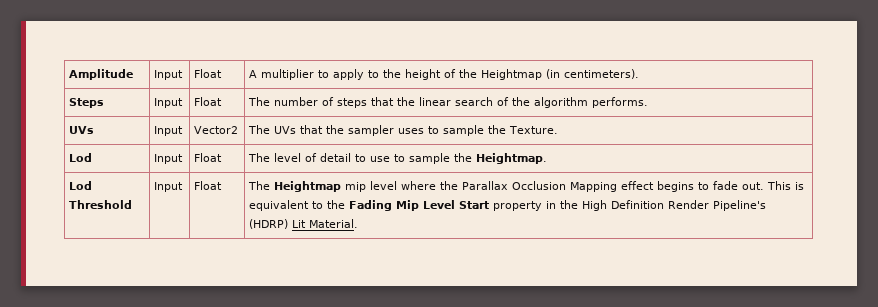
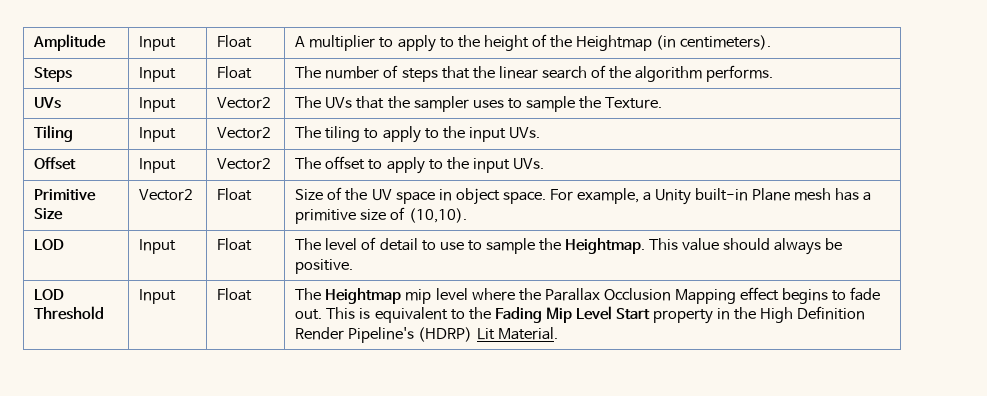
[69,153,93,162] Lod -> [34,125,74,142] [139,127,177,142] [217,127,272,139] [295,126,540,143] [34,157,77,170] [139,158,177,173] [217,158,272,170] [295,156,544,174] [34,189,97,201] [34,208,64,220] [139,189,194,201] [217,188,253,201] [295,187,872,205] [295,207,467,224] [34,239,65,250] Tiling | Input | Vector2 | The tiling to apply to the input UVs. // Offset | Input | Vector2 | The offset to apply to the input UVs. // Primitive Size | Vector2 | Float | Size of the UV space in object space. For example, a Unity built-in Plane mesh has a primitive size of (10,10). // LOD
[69,181,93,190] // Lod -> [648,238,843,255] [295,259,354,274] [34,289,65,300] This value should always be positive. // LOD

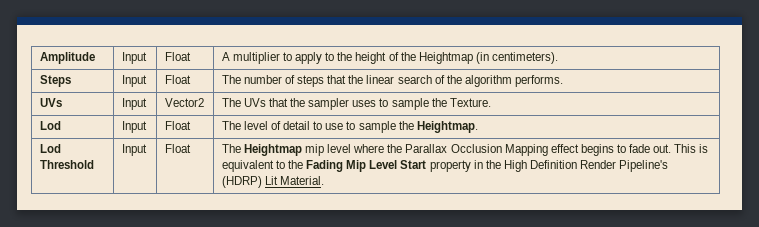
[34,125,74,142] [139,127,177,142] [217,127,272,139] [295,126,540,143] [34,157,77,170] [139,158,177,173] [217,158,272,170] [295,156,544,174] [34,189,97,201] [34,208,64,220] [139,189,194,201] [217,188,253,201] [295,187,872,205] [295,207,467,224] [34,239,65,250] Tiling | Input | Vector2 | The tiling to apply to the input UVs. // Offset | Input | Vector2 | The offset to apply to the input UVs. // Primitive Size | Vector2 | Float | Size of the UV space in object space. For example, a Unity built-in Plane mesh has a primitive size of (10,10). // LOD -> [39,121,61,130] Lod
[648,238,843,255] [295,259,354,274] [34,289,65,300] This value should always be positive. // LOD -> [39,144,61,153] // Lod

